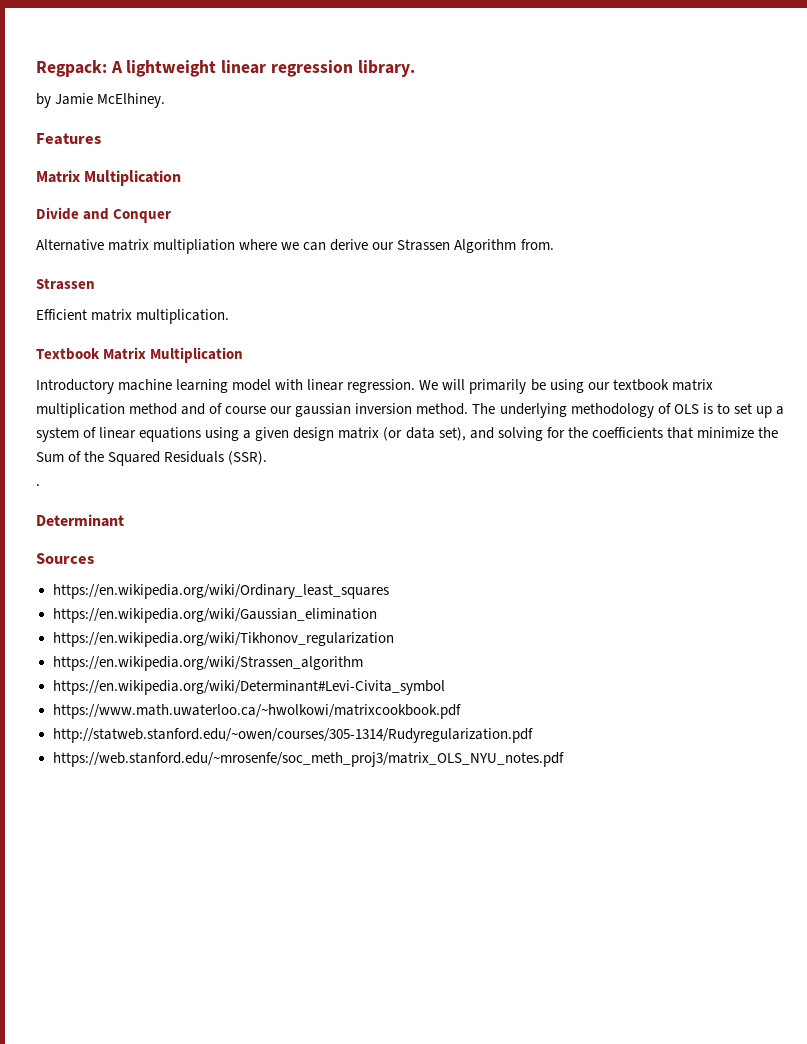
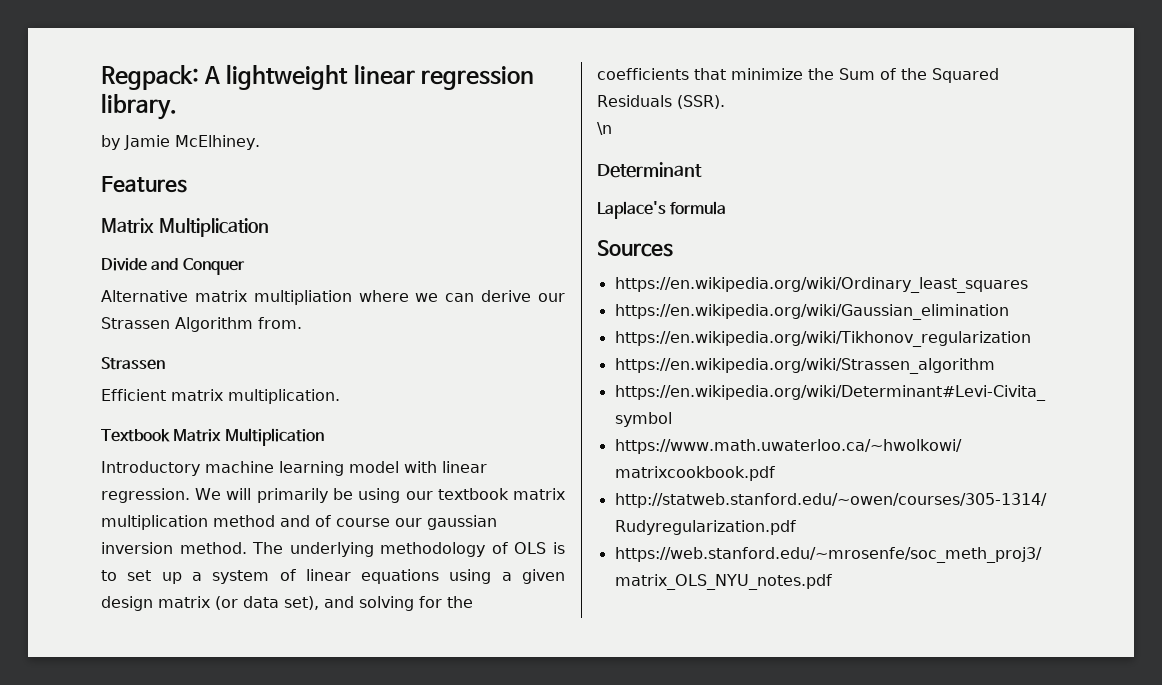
[36,484,40,486] . -> [597,122,612,135] \n
(124, 520) none -> [597,201,727,219] // Laplace's formula

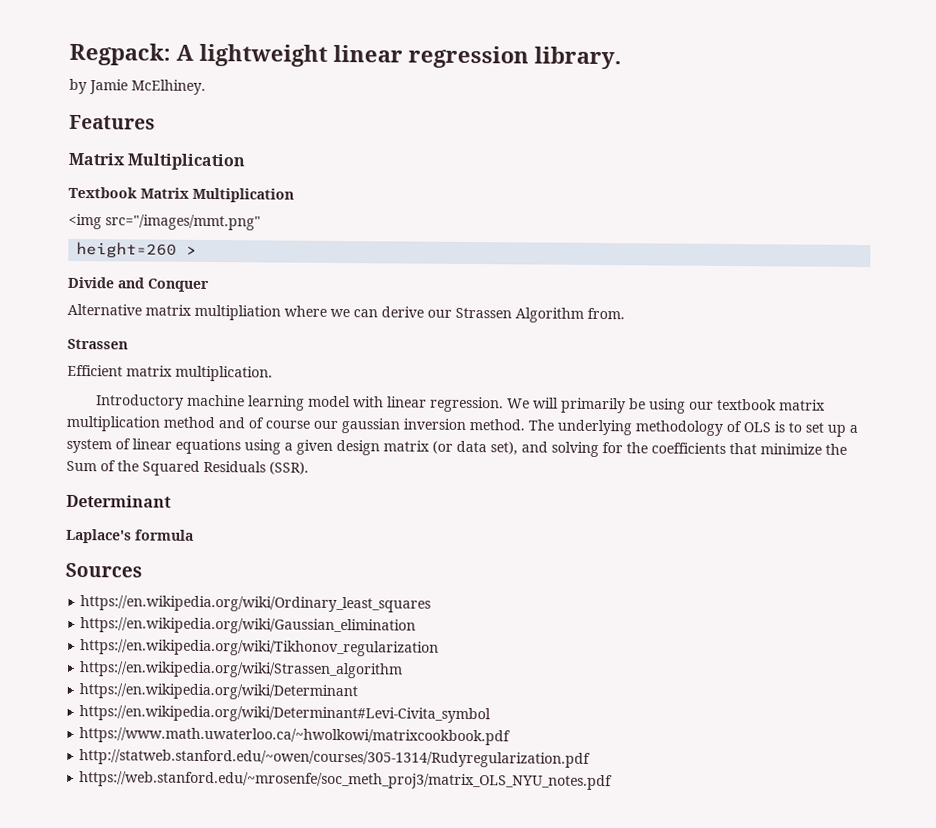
(269, 227) none -> [68,186,294,203] [68,213,261,231] [76,241,198,258] // Textbook Matrix Multiplication // <img src="/images/mmt.png" // height=260 >
[101,428,324,446] // Textbook Matrix Multiplication -> (273, 373) none
[597,122,612,135] // \n -> (309, 468) none
(995, 366) none -> [79,683,359,701] // https://en.wikipedia.org/wiki/Determinant

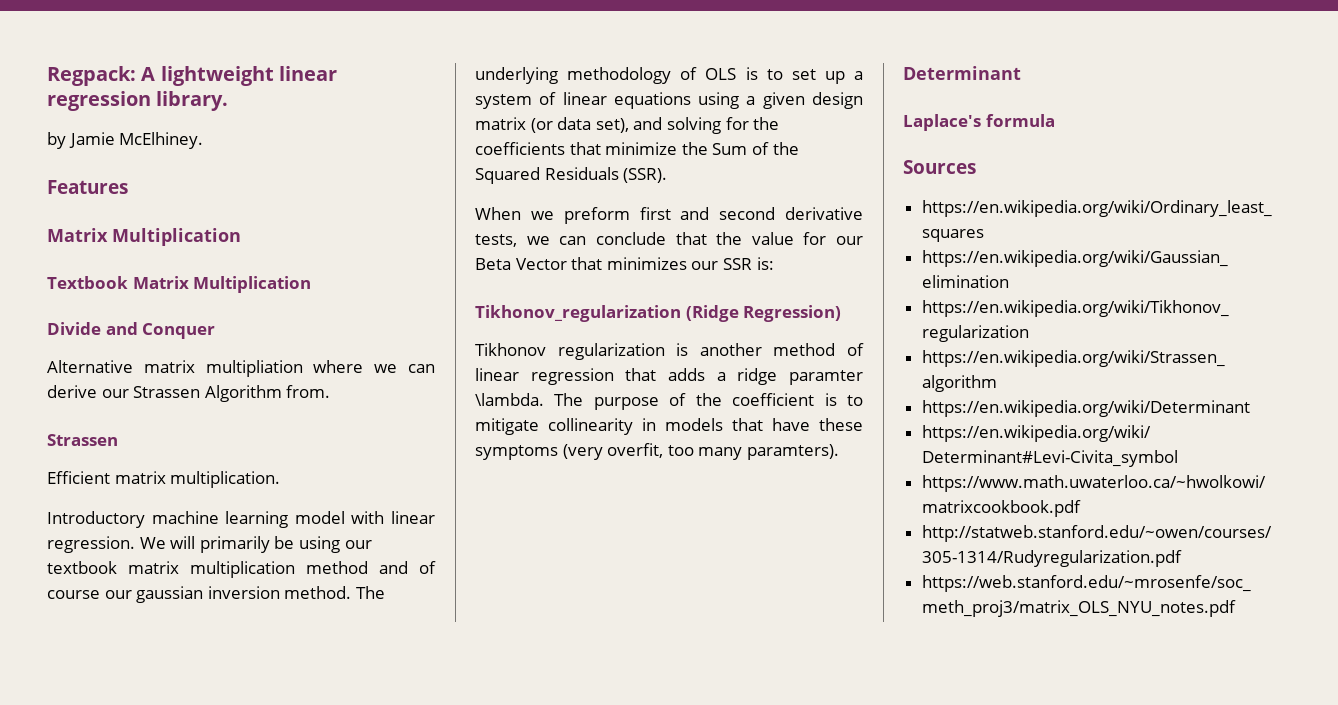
[68,213,261,231] [76,241,198,258] // <img src="/images/mmt.png" // height=260 > -> (312, 284) none
(309, 468) none -> [475,207,863,224] [475,232,863,247] [475,257,774,270] [475,305,842,322] [475,343,864,360] [475,368,863,385] [475,393,863,410] [475,418,863,435] [475,443,839,460] // When we preform first and second derivative tests, we can conclude that the value for our Beta Vector that minimizes our SSR is: // Tikhonov_regularization (Ridge Regression) // Tikhonov regularization is another method of linear regression that adds a ridge paramter \lambda. The purpose of the coefficient is to mitigate collinearity in models that have these symptoms (very overfit, too many paramters).

